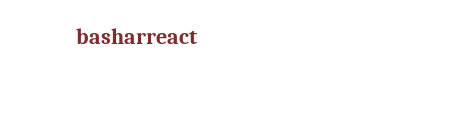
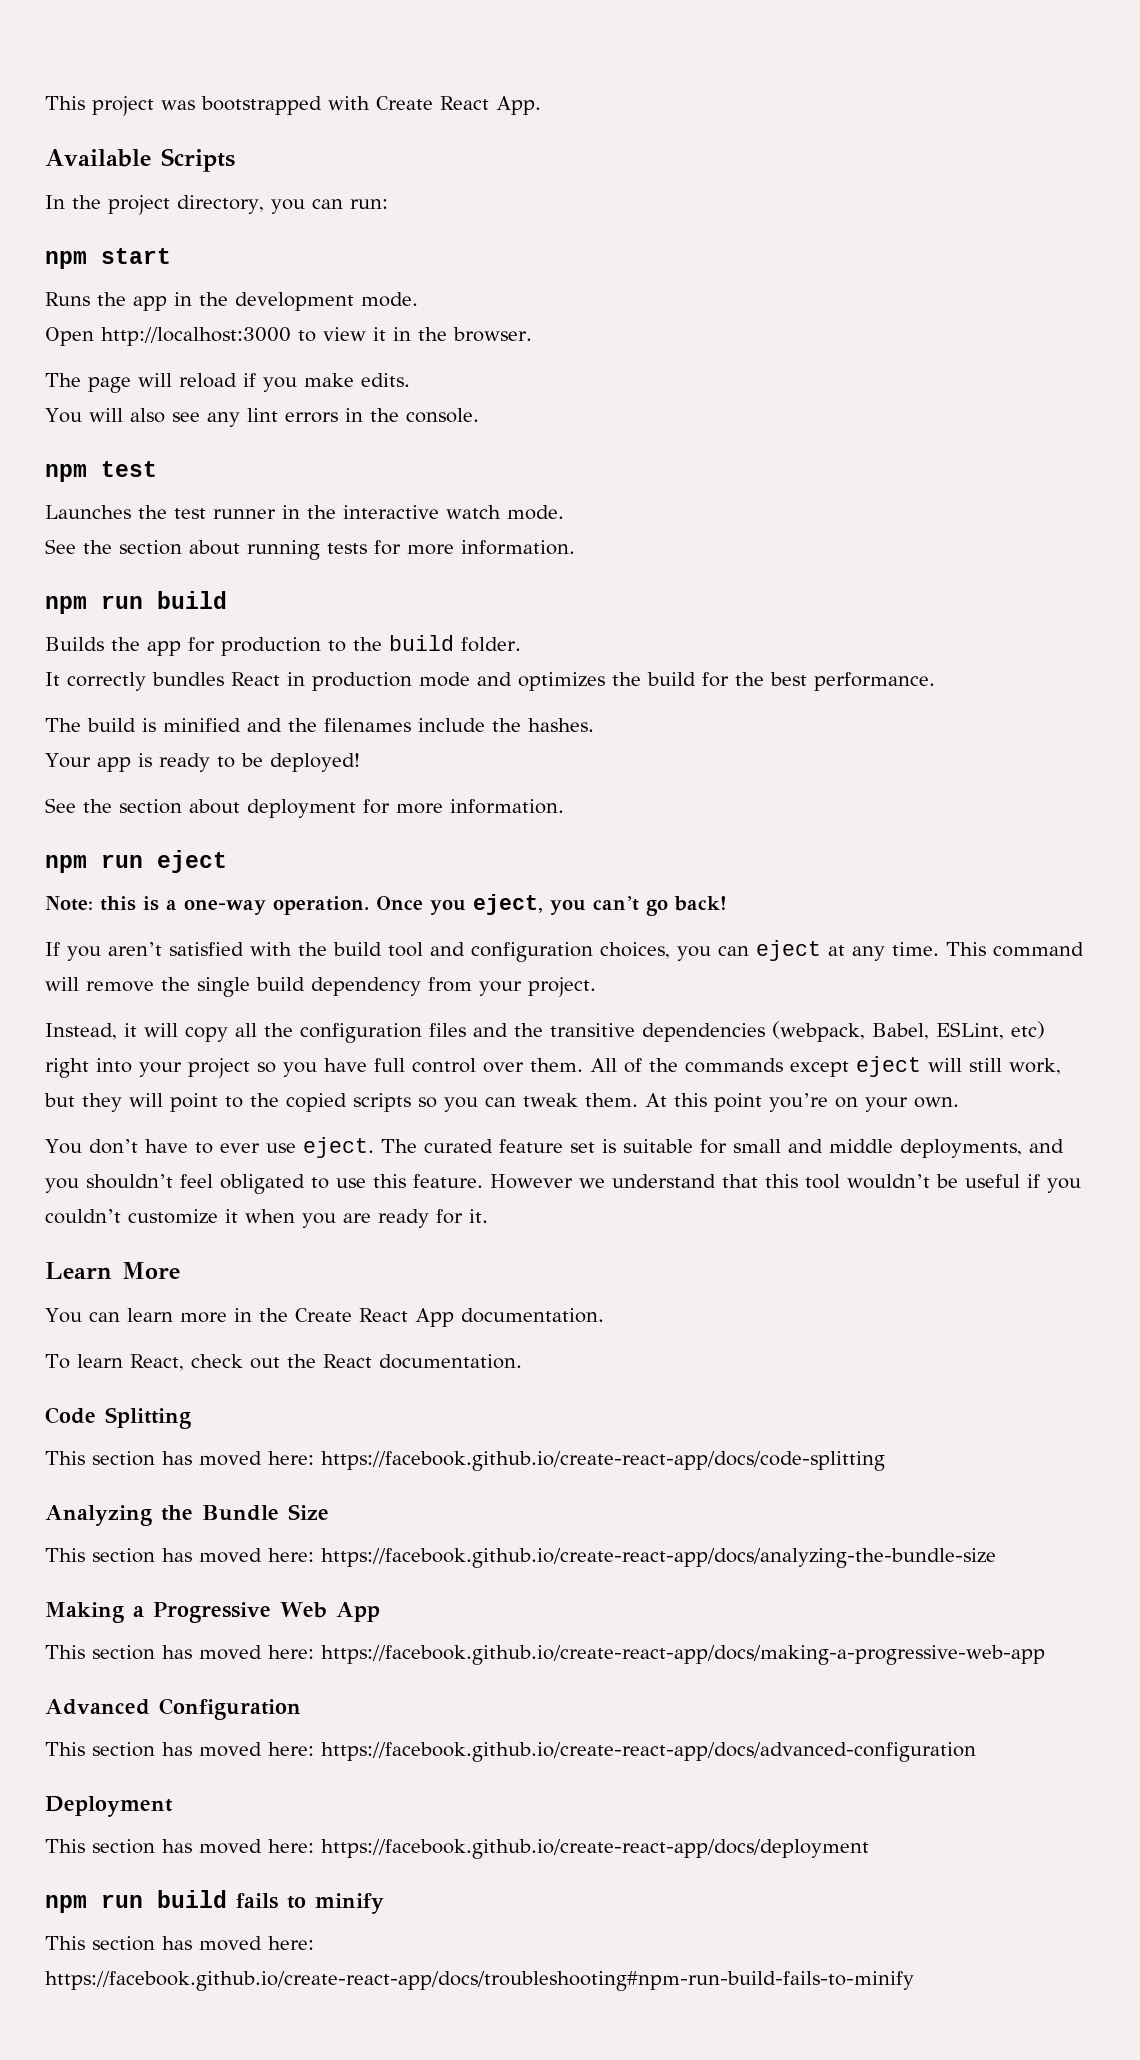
[76,28,197,44] basharreact -> [45,96,541,116] [45,148,235,172] [45,195,388,215] [45,248,171,269] [45,292,418,311] [45,327,532,346] [45,373,410,393] [45,408,479,427] [45,461,157,482] [45,505,564,520] [45,539,575,560] [45,591,227,614] [45,635,521,656] [45,672,935,691] [45,718,594,732] [45,753,360,772] [45,798,564,818] [45,850,227,873] [45,894,727,916] [45,940,1084,962] [45,977,596,997] [45,1021,1045,1043] [45,1056,1061,1078] [44,1093,959,1112] [45,1137,1064,1158] [45,1174,1081,1194] [45,1209,488,1228] [45,1262,180,1279] [45,1308,604,1327] [45,1354,522,1371] [45,1407,191,1429] [45,1451,885,1471] [45,1504,329,1526] [45,1548,996,1568] [45,1602,380,1623] [45,1645,1045,1665] [45,1698,301,1720] [45,1742,976,1762] [45,1796,173,1817] [45,1839,869,1859] [45,1890,384,1914] [45,1936,314,1951] [45,1971,914,1991] This project was bootstrapped with Create React App. // Available Scripts // In the project directory, you can run: // npm start // Runs the app in the development mode. // Open http://localhost:3000 to view it in the browser. // The page will reload if you make edits. // You will also see any lint errors in the console. // npm test // Launches the test runner in the interactive watch mode. // See the section about running tests for more information. // npm run build // Builds the app for production to the build folder. // It correctly bundles React in production mode and optimizes the build for the best performance. // The build is minified and the filenames include the hashes. // Your app is ready to be deployed! // See the section about deployment for more information. // npm run eject // Note: this is a one-way operation. Once you eject, you can’t go back! // If you aren’t satisfied with the build tool and configuration choices, you can eject at any time. This command will remove the single build dependency from your project. // Instead, it will copy all the configuration files and the transitive dependencies (webpack, Babel, ESLint, etc) right into your project so you have full control over them. All of the commands except eject will still work, but they will point to the copied scripts so you can tweak them. At this point you’re on your own. // You don’t have to ever use eject. The curated feature set is suitable for small and middle deployments, and you shouldn’t feel obligated to use this feature. However we understand that this tool wouldn’t be useful if you couldn’t customize it when you are ready for it. // Learn More // You can learn more in the Create React App documentation. // To learn React, check out the React documentation. // Code Splitting // This section has moved here: https://facebook.github.io/create-react-app/docs/code-splitting // Analyzing the Bundle Size // This section has moved here: https://facebook.github.io/create-react-app/docs/analyzing-the-bundle-size // Making a Progressive Web App // This section has moved here: https://facebook.github.io/create-react-app/docs/making-a-progressive-web-app // Advanced Configuration // This section has moved here: https://facebook.github.io/create-react-app/docs/advanced-configuration // Deployment // This section has moved here: https://facebook.github.io/create-react-app/docs/deployment // npm run build fails to minify // This section has moved here: https://facebook.github.io/create-react-app/docs/troubleshooting#npm-run-build-fails-to-minify

